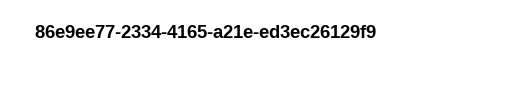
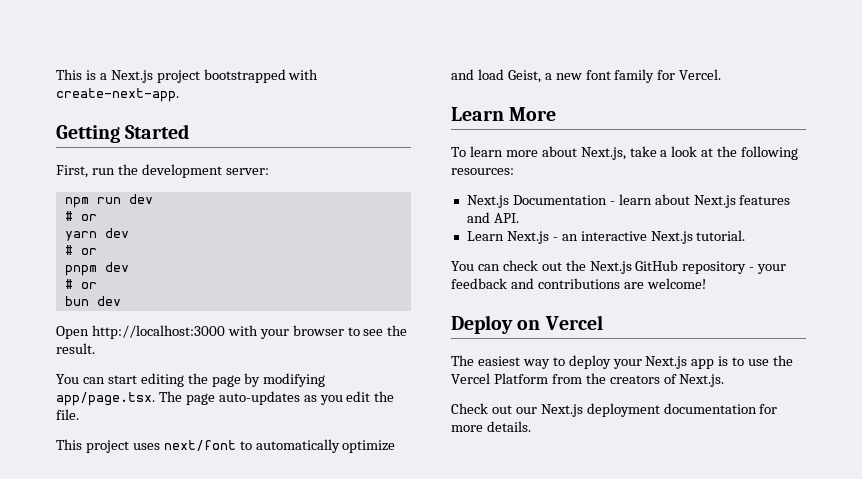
[35,25,376,38] 86e9ee77-2334-4165-a21e-ed3ec26129f9 -> [56,69,319,83] [56,88,179,102] [56,124,190,143] [56,164,269,178] [64,194,153,208] [64,211,97,221] [64,228,129,241] [64,245,97,255] [64,262,129,276] [64,279,97,289] [64,296,121,306] [56,325,408,339] [56,343,95,354] [56,373,326,387] [56,391,395,406] [56,409,79,420] [56,439,396,453] [451,69,722,83] [451,107,557,121] [451,146,799,160] [451,168,514,175] [466,194,791,208] [466,212,519,223] [466,230,746,244] [451,260,787,274] [451,278,706,289] [451,315,603,334] [451,355,794,369] [451,373,725,387] [451,403,778,417] [451,421,531,432] This is a Next.js project bootstrapped with create-next-app. // Getting Started // First, run the development server: // npm run dev // # or // yarn dev // # or // pnpm dev // # or // bun dev // Open http://localhost:3000 with your browser to see the result. // You can start editing the page by modifying app/page.tsx. The page auto-updates as you edit the file. // This project uses next/font to automatically optimize and load Geist, a new font family for Vercel. // Learn More // To learn more about Next.js, take a look at the following resources: // Next.js Documentation - learn about Next.js features and API. // Learn Next.js - an interactive Next.js tutorial. // You can check out the Next.js GitHub repository - your feedback and contributions are welcome! // Deploy on Vercel // The easiest way to deploy your Next.js app is to use the Vercel Platform from the creators of Next.js. // Check out our Next.js deployment documentation for more details.

